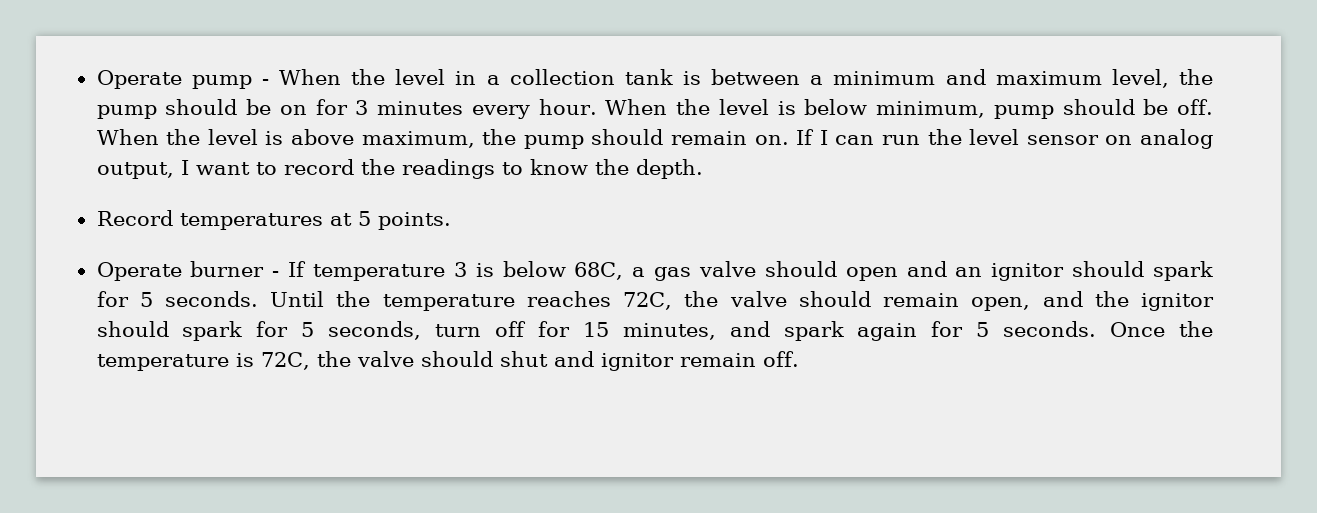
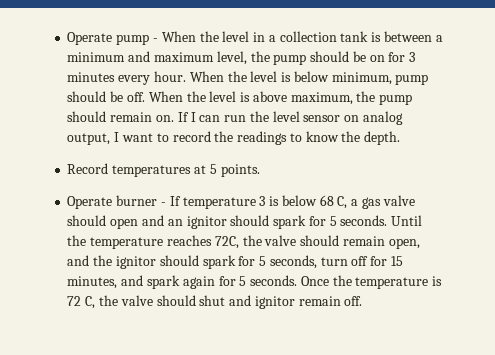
[574,262,624,280] 68C, -> [319,195,348,209] 68 C,
[260,352,310,370] 72C, -> [67,296,96,309] 72 C,

